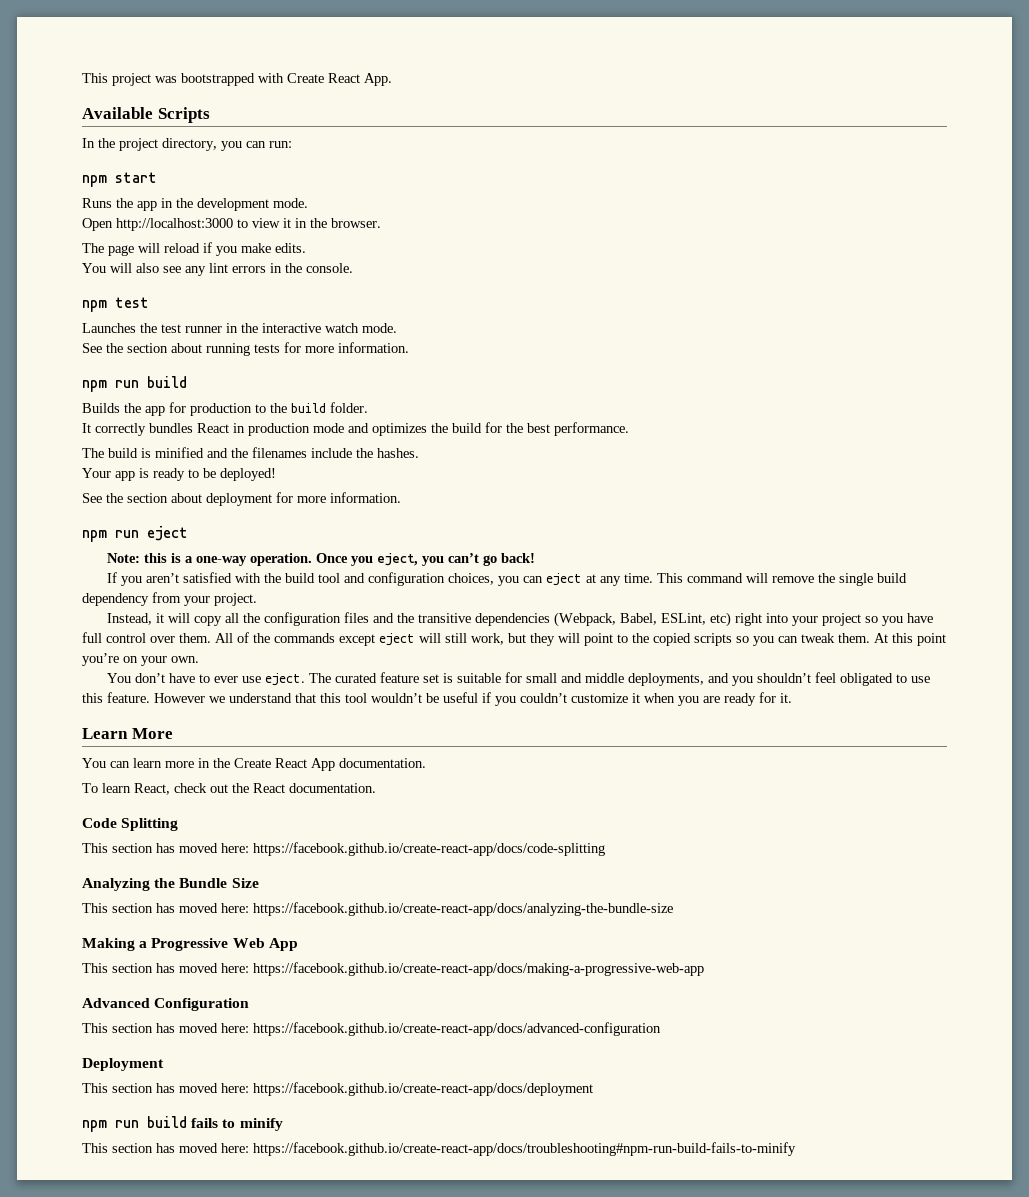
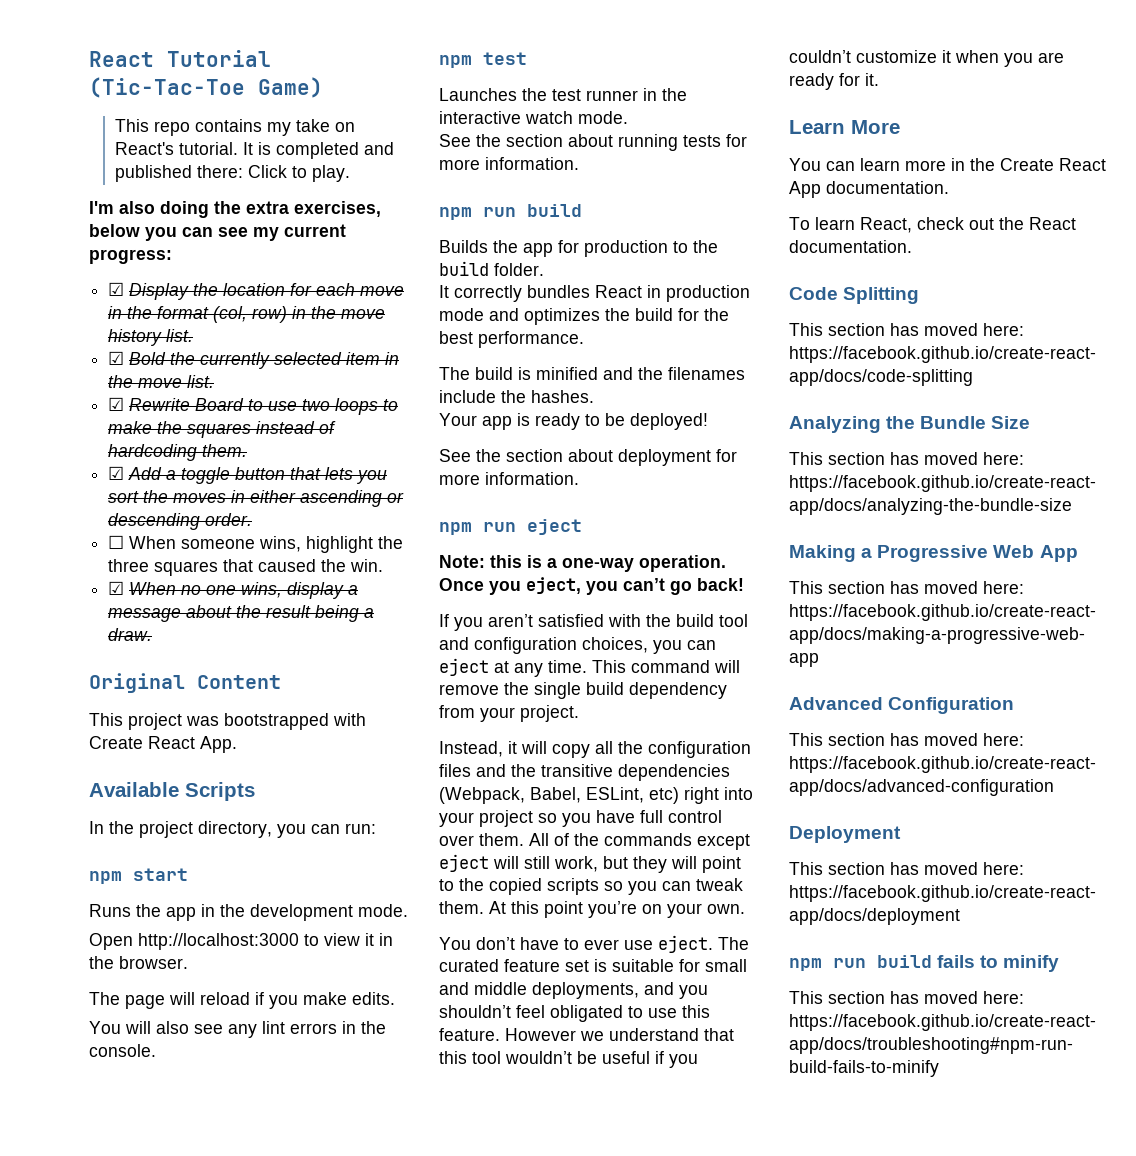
(82, 78) none -> [89,50,271,67] [89,77,323,98] [114,119,355,136] [114,142,394,159] [114,165,350,182] [89,201,381,218] [89,224,346,241] [89,249,172,264] [108,282,405,300] [108,306,386,323] [108,329,194,346] [108,351,400,369] [108,375,215,388] [108,397,399,415] [108,421,337,438] [108,444,248,461] [108,466,388,484] [108,490,405,507] [108,513,253,530] [108,535,404,553] [108,559,384,576] [108,581,359,599] [108,605,375,622] [108,628,153,641] [89,673,281,693] React Tutorial (Tic-Tac-Toe Game) // This repo contains my take on React's tutorial. It is completed and published there: Click to play. // I'm also doing the extra exercises, below you can see my current progress: // ☑ Display the location for each move in the format (col, row) in the move history list. // ☑ Bold the currently selected item in the move list. // ☑ Rewrite Board to use two loops to make the squares instead of hardcoding them. // ☑ Add a toggle button that lets you sort the moves in either ascending or descending order. // ☐ When someone wins, highlight the three squares that caused the win. // ☑ When no one wins, display a message about the result being a draw. // Original Content //

